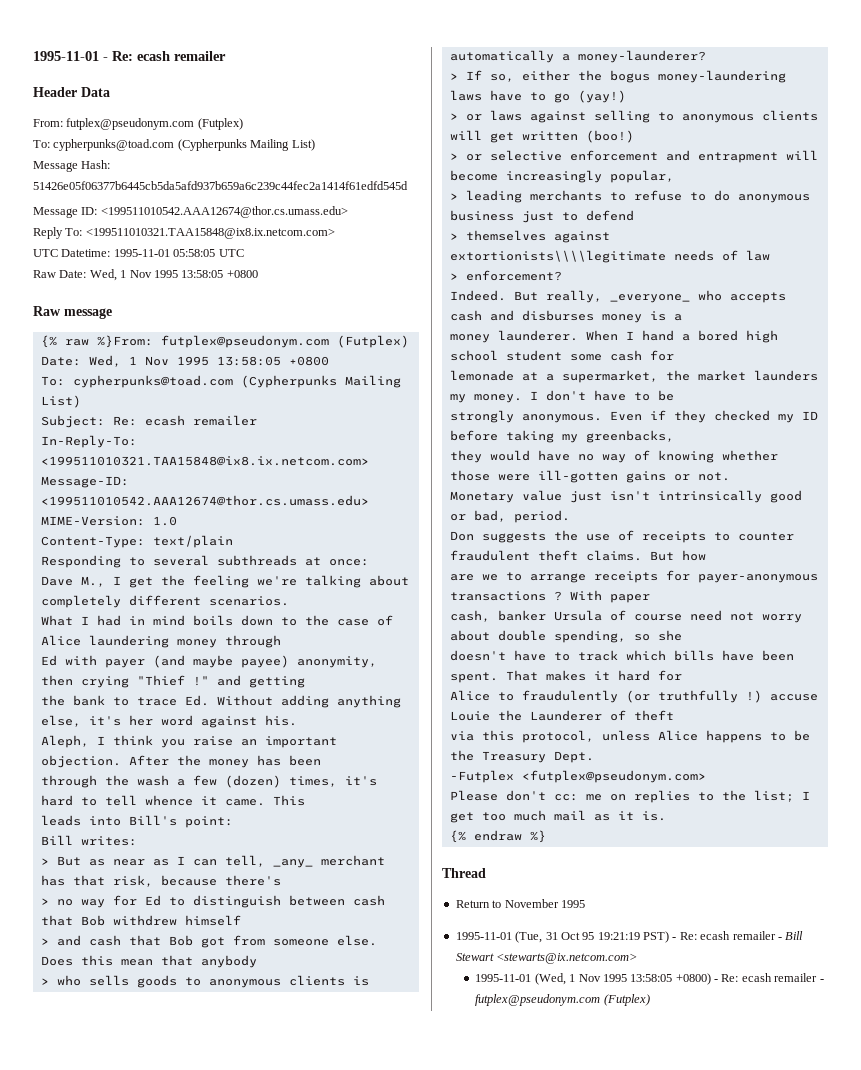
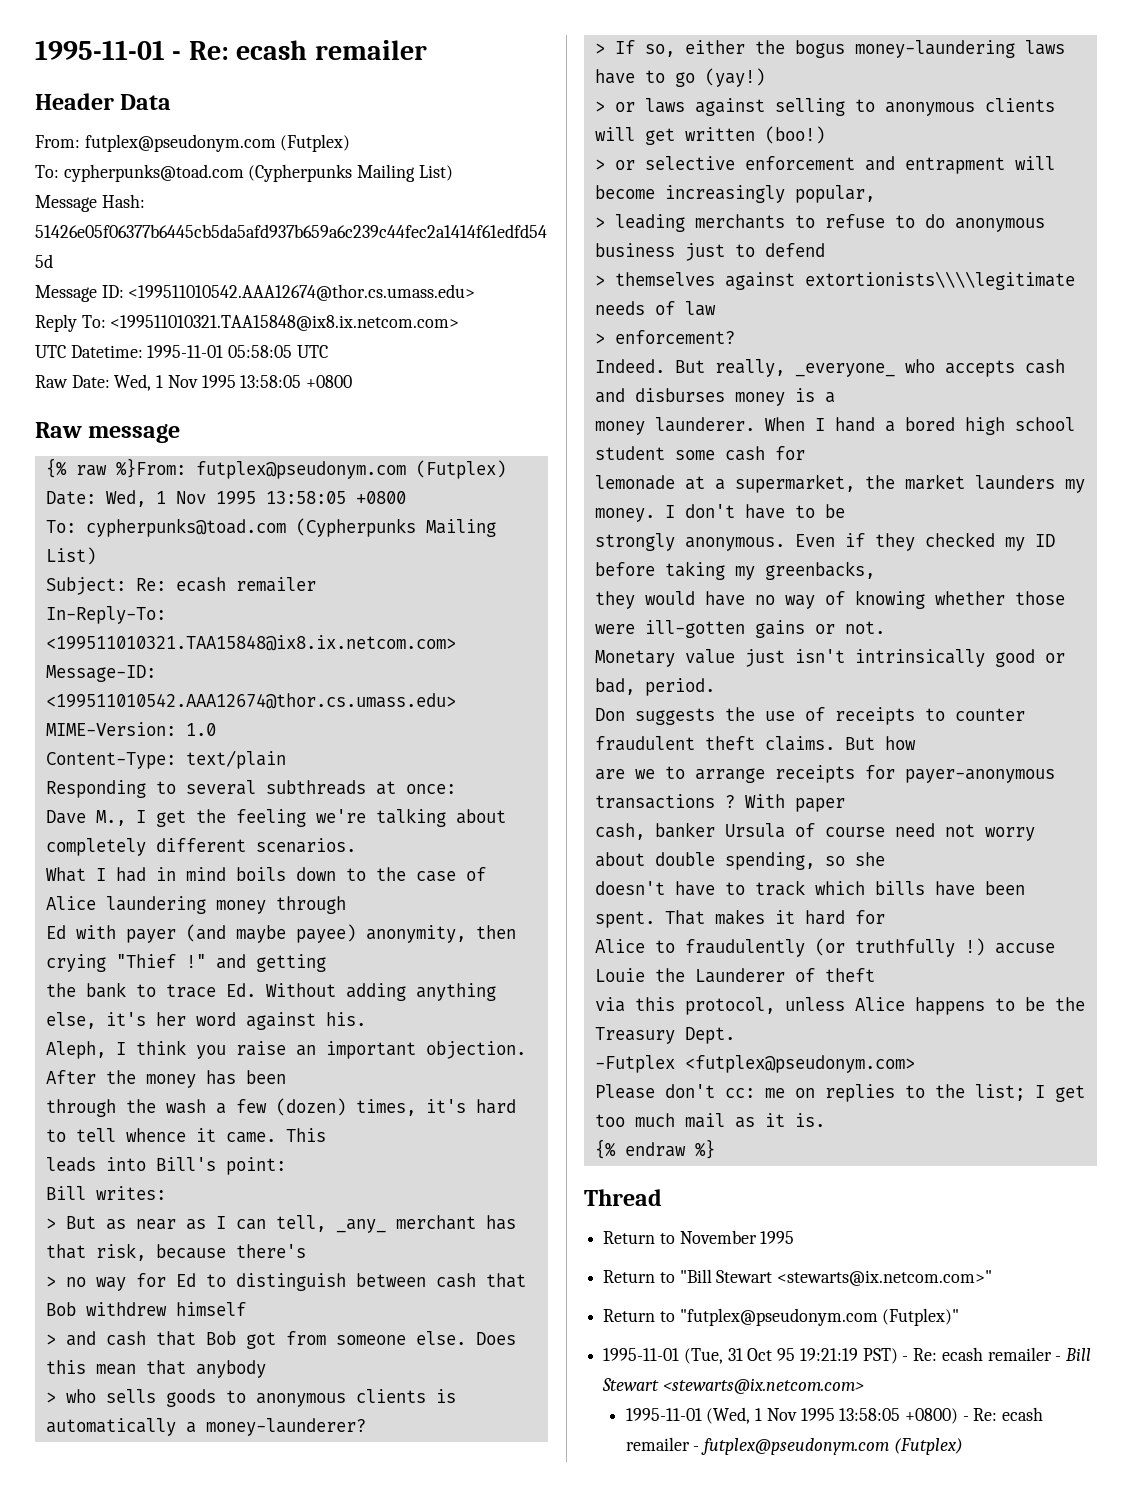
(585, 904) none -> [603,1269,993,1286] [603,1308,960,1326] // Return to "Bill Stewart <stewarts@ix.netcom.com>" // Return to "futplex@pseudonym.com (Futplex)"

